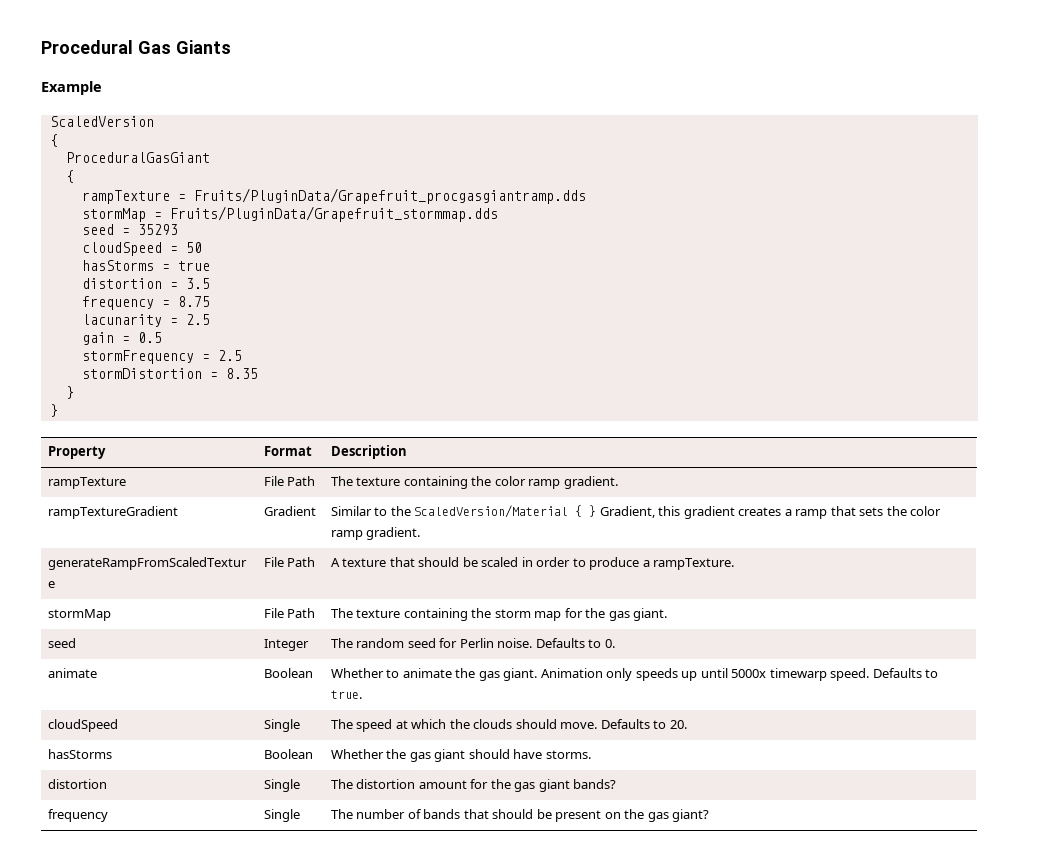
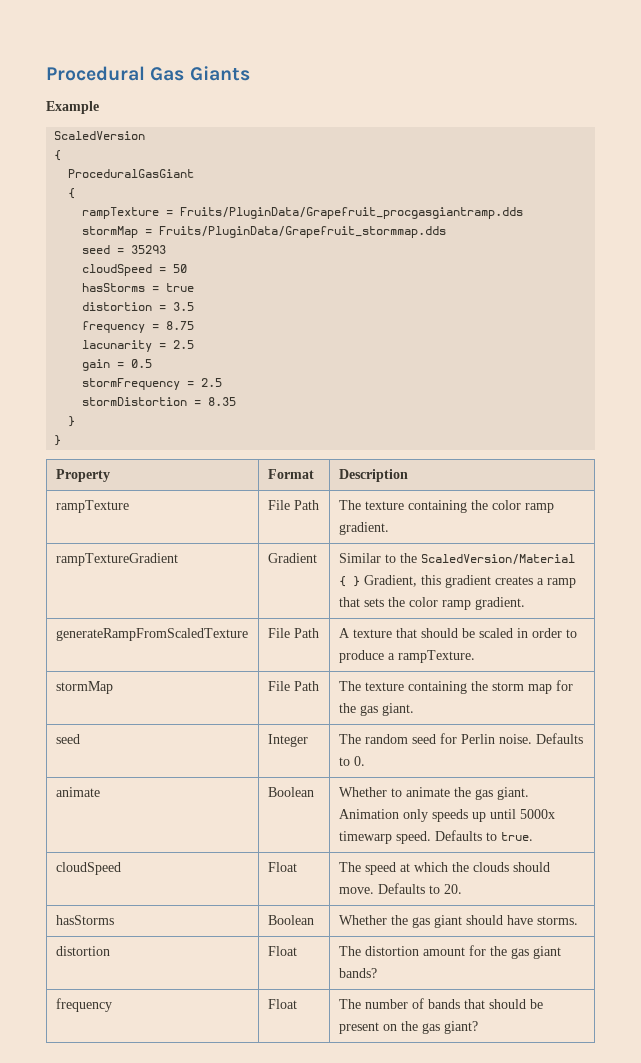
[263,719,300,732] Single -> [267,862,297,872] Float
[263,779,300,792] Single -> [267,946,297,956] Float
[263,809,300,822] Single -> [267,999,297,1009] Float

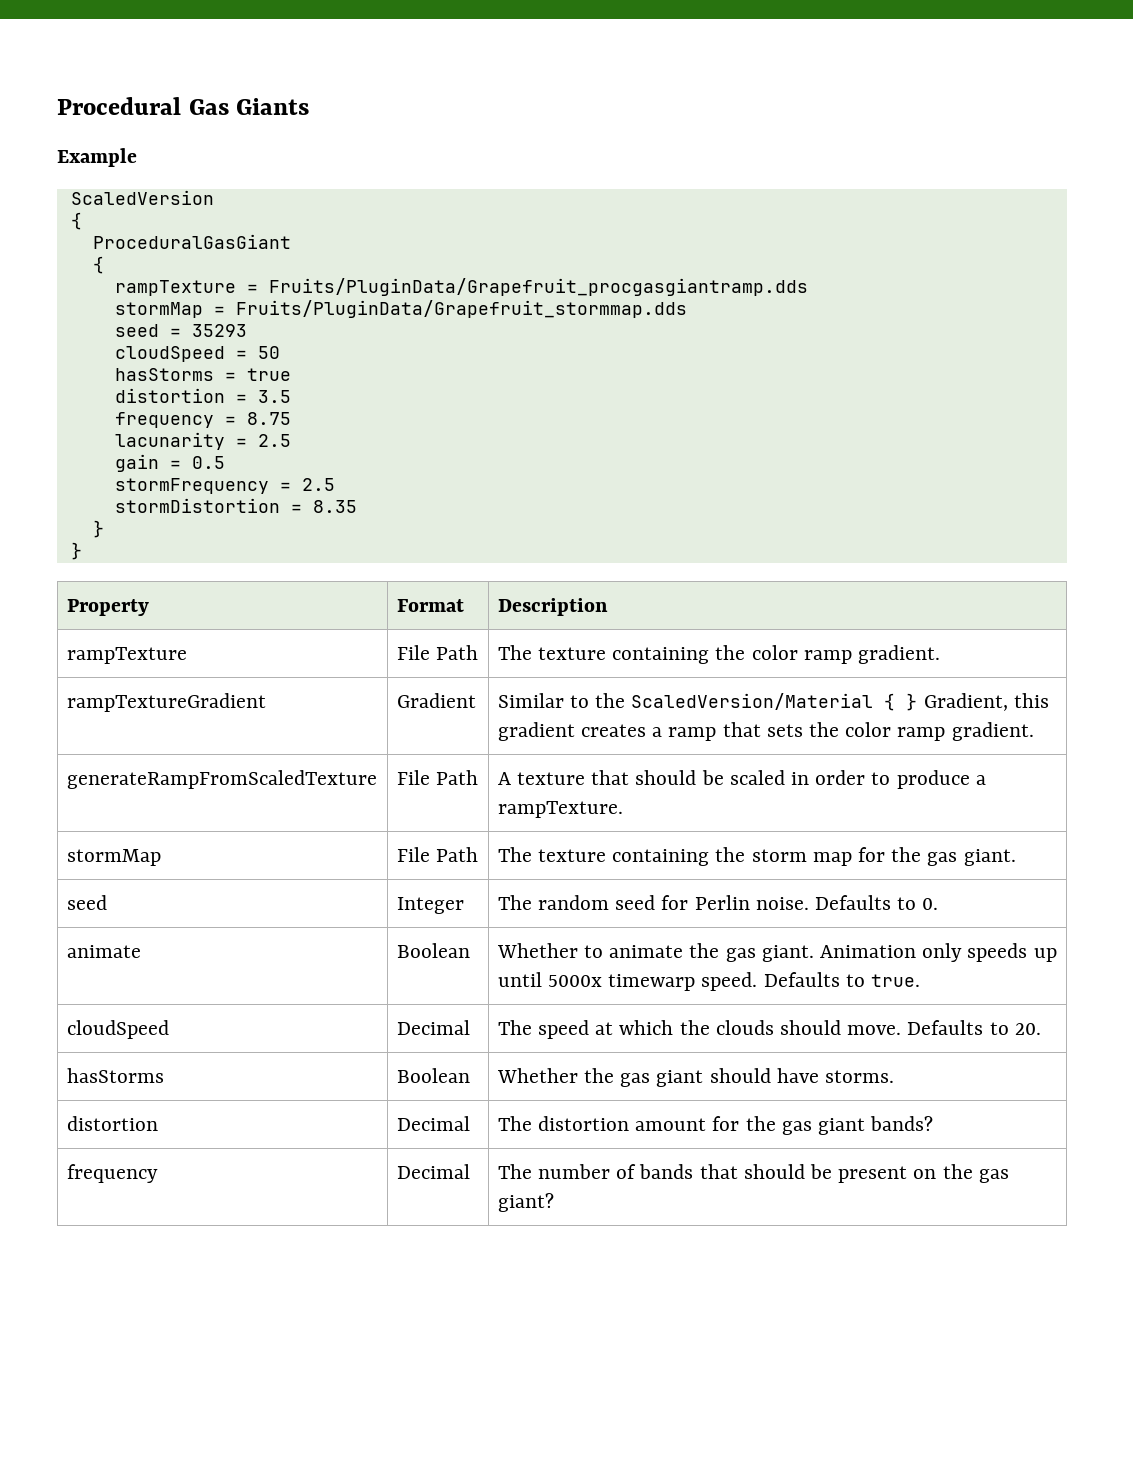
[267,862,297,872] Float -> [396,1020,470,1035] Decimal
[267,946,297,956] Float -> [396,1116,470,1131] Decimal
[267,999,297,1009] Float -> [396,1164,470,1179] Decimal

